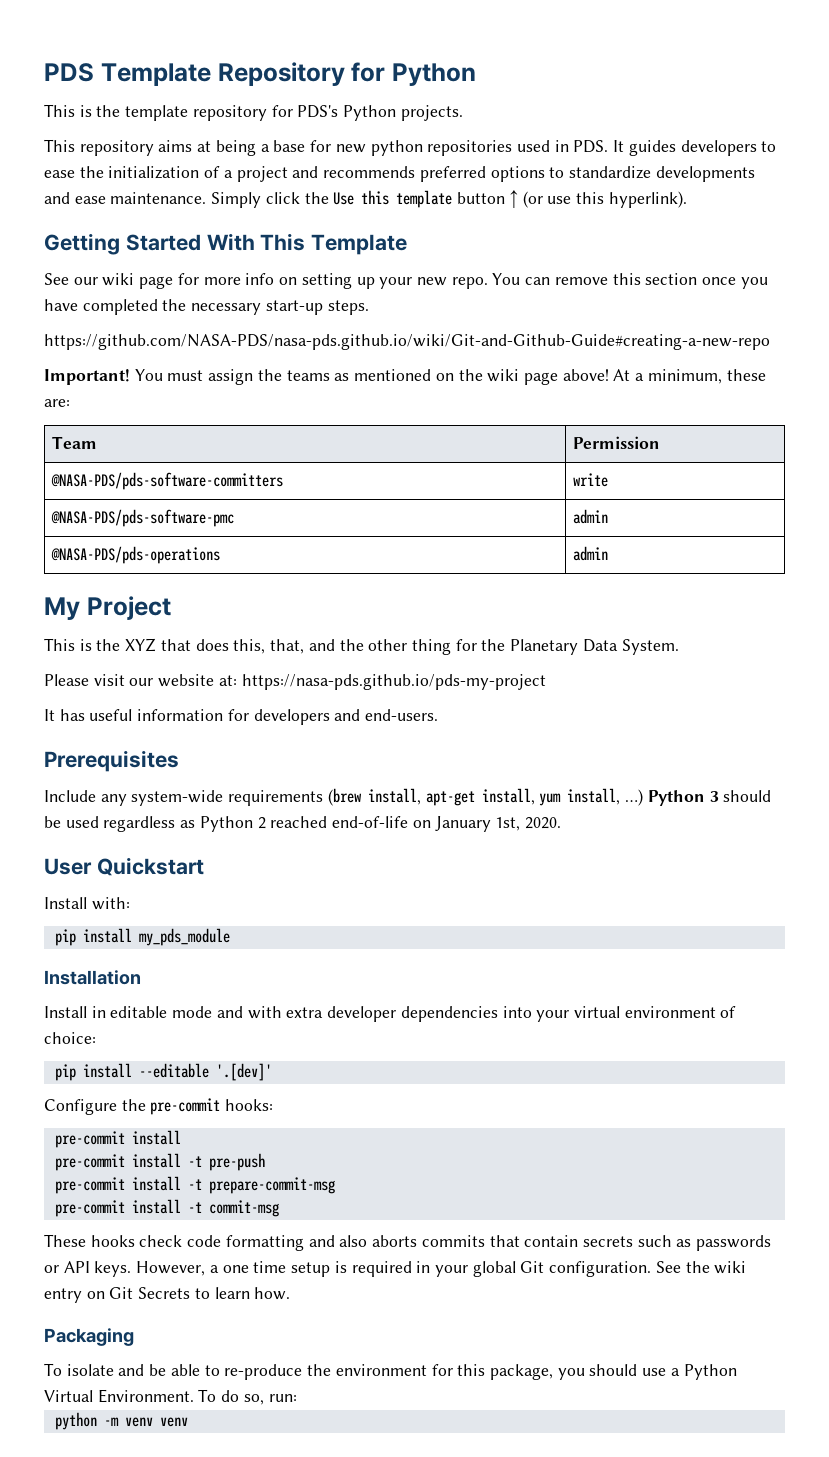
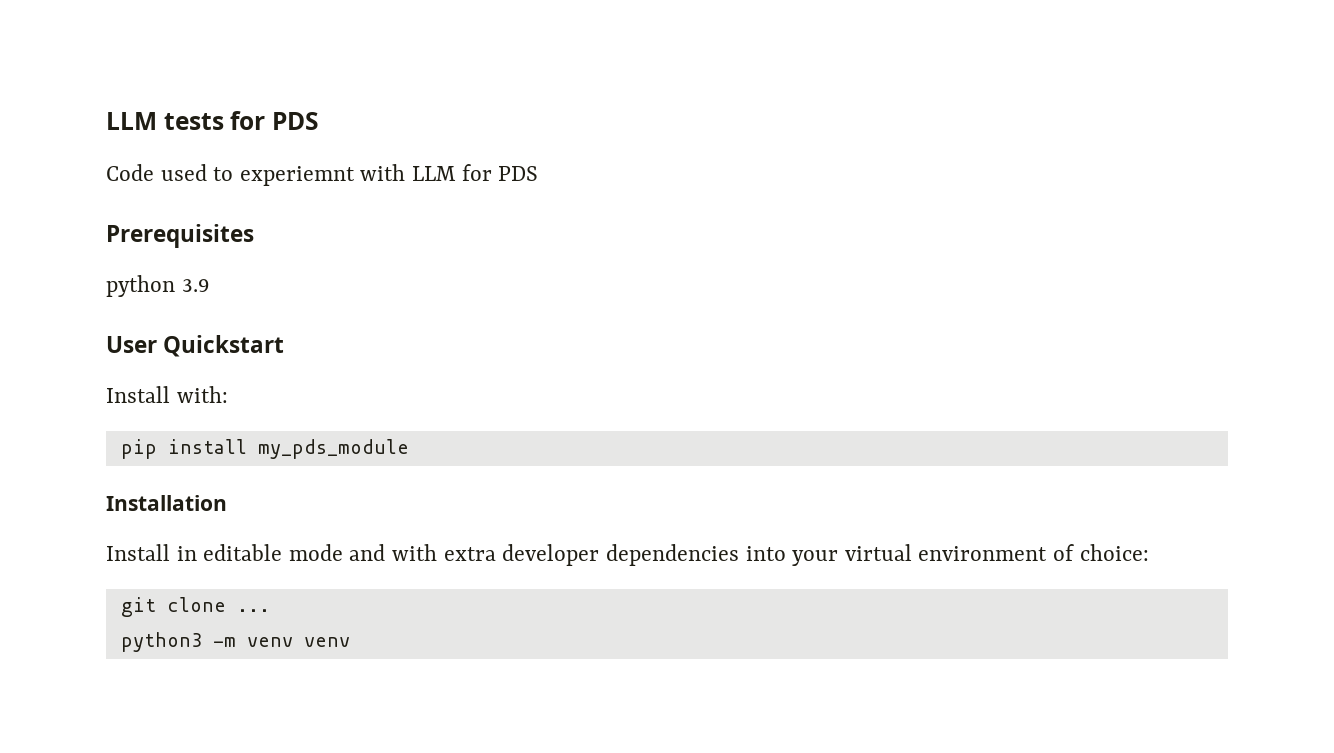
[44,62,476,86] [44,104,463,121] [44,139,777,156] [44,166,755,182] [44,190,687,208] [44,233,408,255] [44,273,768,289] [44,299,369,315] [44,334,770,350] [44,369,766,385] [44,399,70,407] [52,436,98,449] [573,436,661,449] [51,472,284,490] [573,473,609,487] [51,509,235,527] [573,509,609,524] [51,546,221,564] [573,546,609,561] [44,596,171,620] [44,638,679,655] [44,674,546,690] [44,709,439,725] [44,750,179,772] [44,788,772,806] [44,816,561,832] PDS Template Repository for Python // This is the template repository for PDS's Python projects. // This repository aims at being a base for new python repositories used in PDS. It guides developers to ease the initialization of a project and recommends preferred options to standardize developments and ease maintenance. Simply click the Use this template button ↑ (or use this hyperlink). // Getting Started With This Template // See our wiki page for more info on setting up your new repo. You can remove this section once you have completed the necessary start-up steps. // https://github.com/NASA-PDS/nasa-pds.github.io/wiki/Git-and-Github-Guide#creating-a-new-repo // Important! You must assign the teams as mentioned on the wiki page above! At a minimum, these are: // Team | Permission // @NASA-PDS/pds-software-committers | write // @NASA-PDS/pds-software-pmc | admin // @NASA-PDS/pds-operations | admin // My Project // This is the XYZ that does this, that, and the other thing for the Planetary Data System. // Please visit our website at: https://nasa-pds.github.io/pds-my-project // It has useful information for developers and end-users. // Prerequisites // Include any system-wide requirements (brew install, apt-get install, yum install, …) Python 3 should be used regardless as Python 2 reached end-of-life on January 1st, 2020. -> [106,111,319,130] [106,164,539,186] [106,224,254,248] [106,275,210,297] LLM tests for PDS // Code used to experiemnt with LLM for PDS // Prerequisites // python 3.9
[54,1063,272,1081] [44,1098,274,1115] [54,1130,181,1148] [54,1153,265,1171] [54,1176,335,1194] [54,1199,279,1217] [44,1234,772,1251] [44,1261,747,1277] [44,1287,291,1303] [44,1328,134,1346] [44,1363,737,1380] [44,1389,297,1405] [54,1412,97,1430] pip install --editable '.[dev]' // Configure the pre-commit hooks: // pre-commit install // pre-commit install -t pre-push // pre-commit install -t prepare-commit-msg // pre-commit install -t commit-msg // These hooks check code formatting and also aborts commits that contain secrets such as passwords or API keys. However, a one time setup is required in your global Git configuration. See the wiki entry on Git Secrets to learn how. // Packaging // To isolate and be able to re-produce the environment for this package, you should use a Python Virtual Environment. To do so, run: // python -> [120,597,270,617] [120,632,202,652] git clone ... // python3

